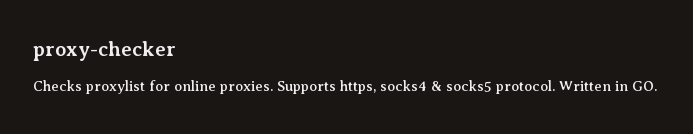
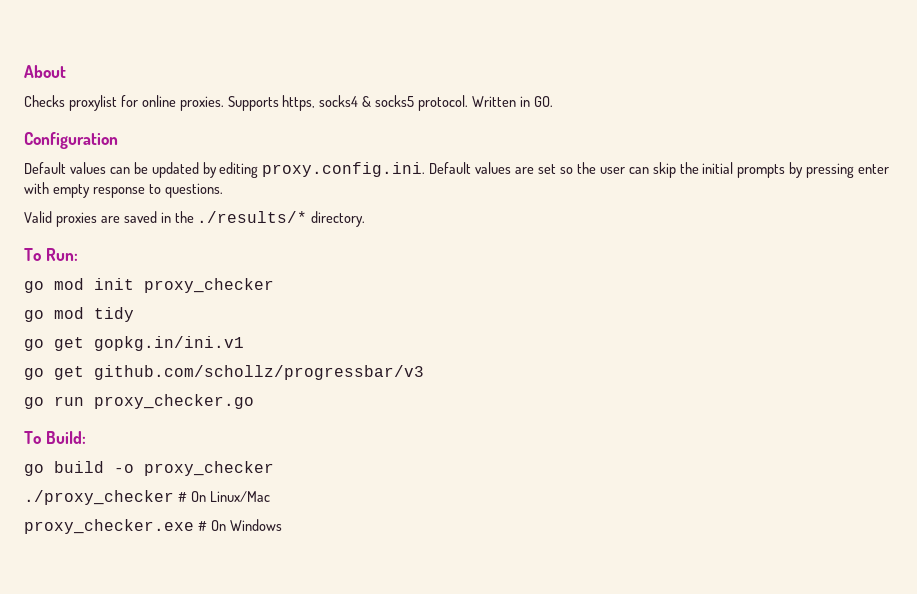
[33,41,176,61] proxy-checker -> [24,65,66,78] About
(657, 86) none -> [24,132,118,149] [24,162,890,178] [24,182,223,198] [24,211,366,227] [24,248,78,261] [24,278,274,293] [24,307,134,322] [24,336,244,351] [24,365,424,380] [24,394,254,409] [24,431,86,444] [24,461,274,476] [24,490,270,505] [24,519,282,534] // Configuration // Default values can be updated by editing proxy.config.ini. Default values are set so the user can skip the initial prompts by pressing enter with empty response to questions. // Valid proxies are saved in the ./results/* directory. // To Run: // go mod init proxy_checker // go mod tidy // go get gopkg.in/ini.v1 // go get github.com/schollz/progressbar/v3 // go run proxy_checker.go // To Build: // go build -o proxy_checker // ./proxy_checker # On Linux/Mac // proxy_checker.exe # On Windows

